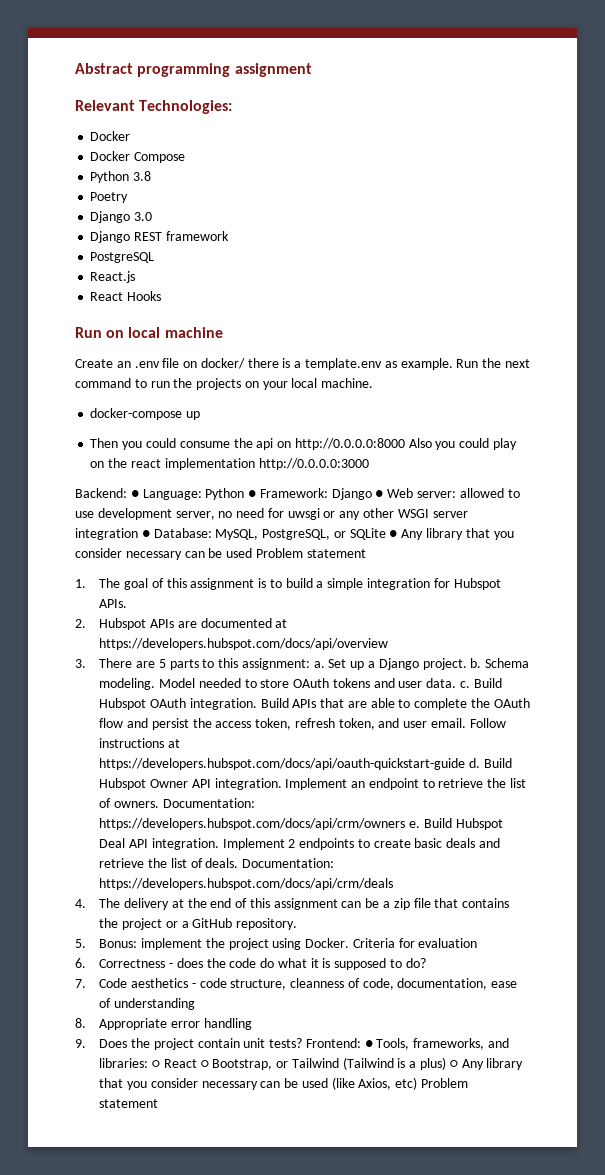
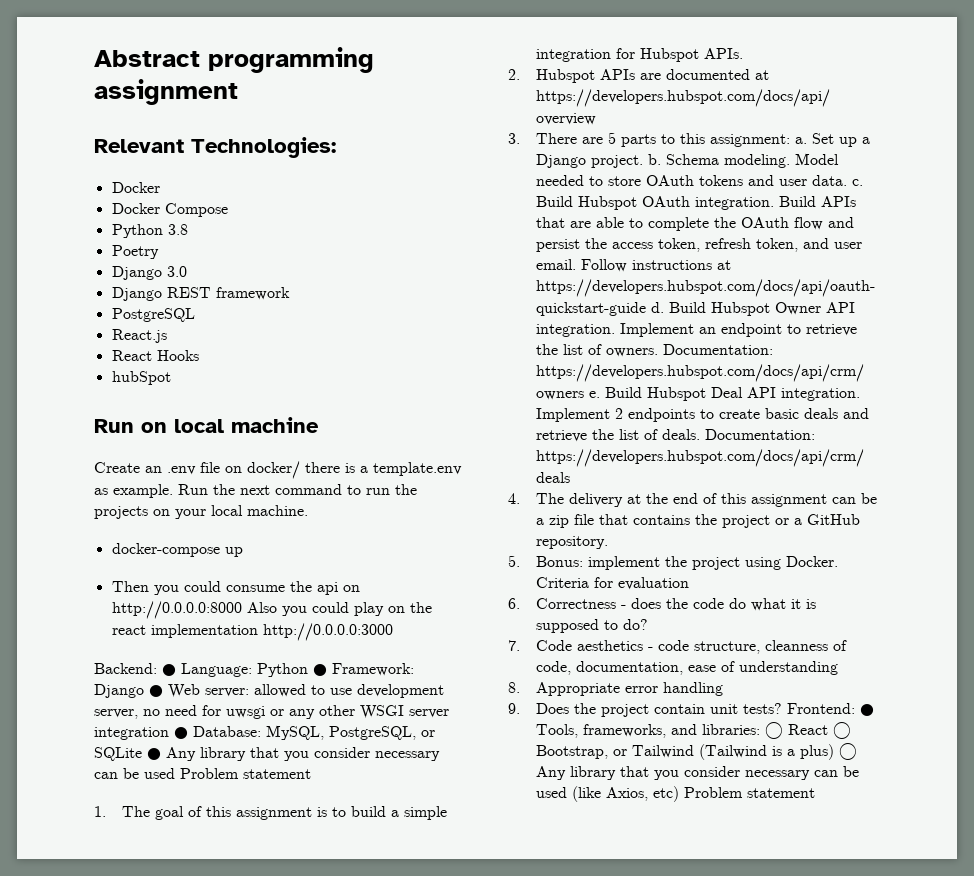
(162, 296) none -> [111,371,171,385] // hubSpot

